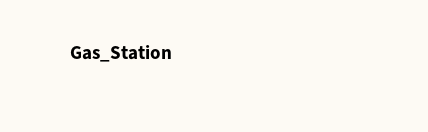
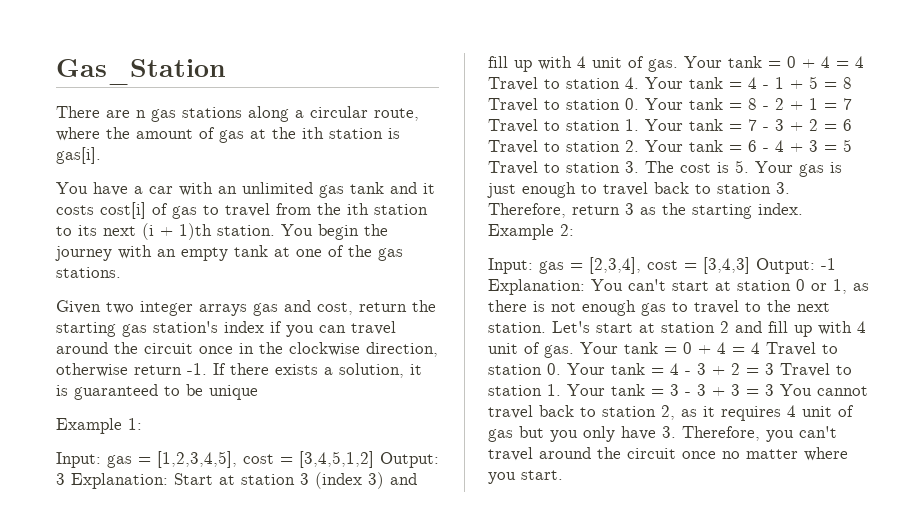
(172, 53) none -> [56,106,419,122] [56,127,400,143] [56,147,101,164] [56,182,435,198] [56,202,428,219] [56,223,388,240] [55,245,403,261] [56,267,121,278] [56,300,436,316] [56,321,396,337] [56,342,438,357] [56,363,422,378] [56,384,258,400] [56,418,142,434] [56,451,439,468] [56,472,417,489] [488,56,864,72] [488,76,852,91] [488,98,852,112] [488,119,852,133] [488,139,852,154] [488,160,842,177] [487,182,790,198] [488,203,803,219] [488,224,574,240] [488,257,836,274] [488,279,869,295] [488,300,830,316] [488,321,866,337] [488,342,838,358] [488,363,852,377] [488,384,868,396] [488,405,854,421] [488,426,837,442] [488,447,848,461] [488,470,563,484] // There are n gas stations along a circular route, where the amount of gas at the ith station is gas[i]. // You have a car with an unlimited gas tank and it costs cost[i] of gas to travel from the ith station to its next (i + 1)th station. You begin the journey with an empty tank at one of the gas stations. // Given two integer arrays gas and cost, return the starting gas station's index if you can travel around the circuit once in the clockwise direction, otherwise return -1. If there exists a solution, it is guaranteed to be unique // Example 1: // Input: gas = [1,2,3,4,5], cost = [3,4,5,1,2] Output: 3 Explanation: Start at station 3 (index 3) and fill up with 4 unit of gas. Your tank = 0 + 4 = 4 Travel to station 4. Your tank = 4 - 1 + 5 = 8 Travel to station 0. Your tank = 8 - 2 + 1 = 7 Travel to station 1. Your tank = 7 - 3 + 2 = 6 Travel to station 2. Your tank = 6 - 4 + 3 = 5 Travel to station 3. The cost is 5. Your gas is just enough to travel back to station 3. Therefore, return 3 as the starting index. Example 2: // Input: gas = [2,3,4], cost = [3,4,3] Output: -1 Explanation: You can't start at station 0 or 1, as there is not enough gas to travel to the next station. Let's start at station 2 and fill up with 4 unit of gas. Your tank = 0 + 4 = 4 Travel to station 0. Your tank = 4 - 3 + 2 = 3 Travel to station 1. Your tank = 3 - 3 + 3 = 3 You cannot travel back to station 2, as it requires 4 unit of gas but you only have 3. Therefore, you can't travel around the circuit once no matter where you start.

